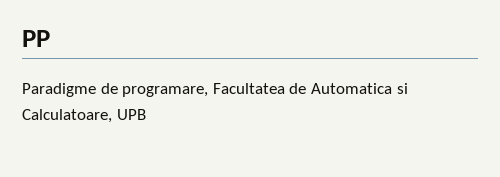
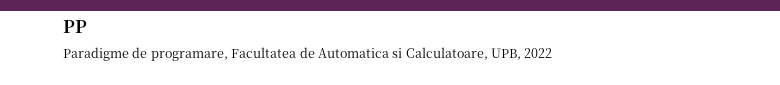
[116,109,146,120] UPB -> [491,48,553,60] UPB, 2022

